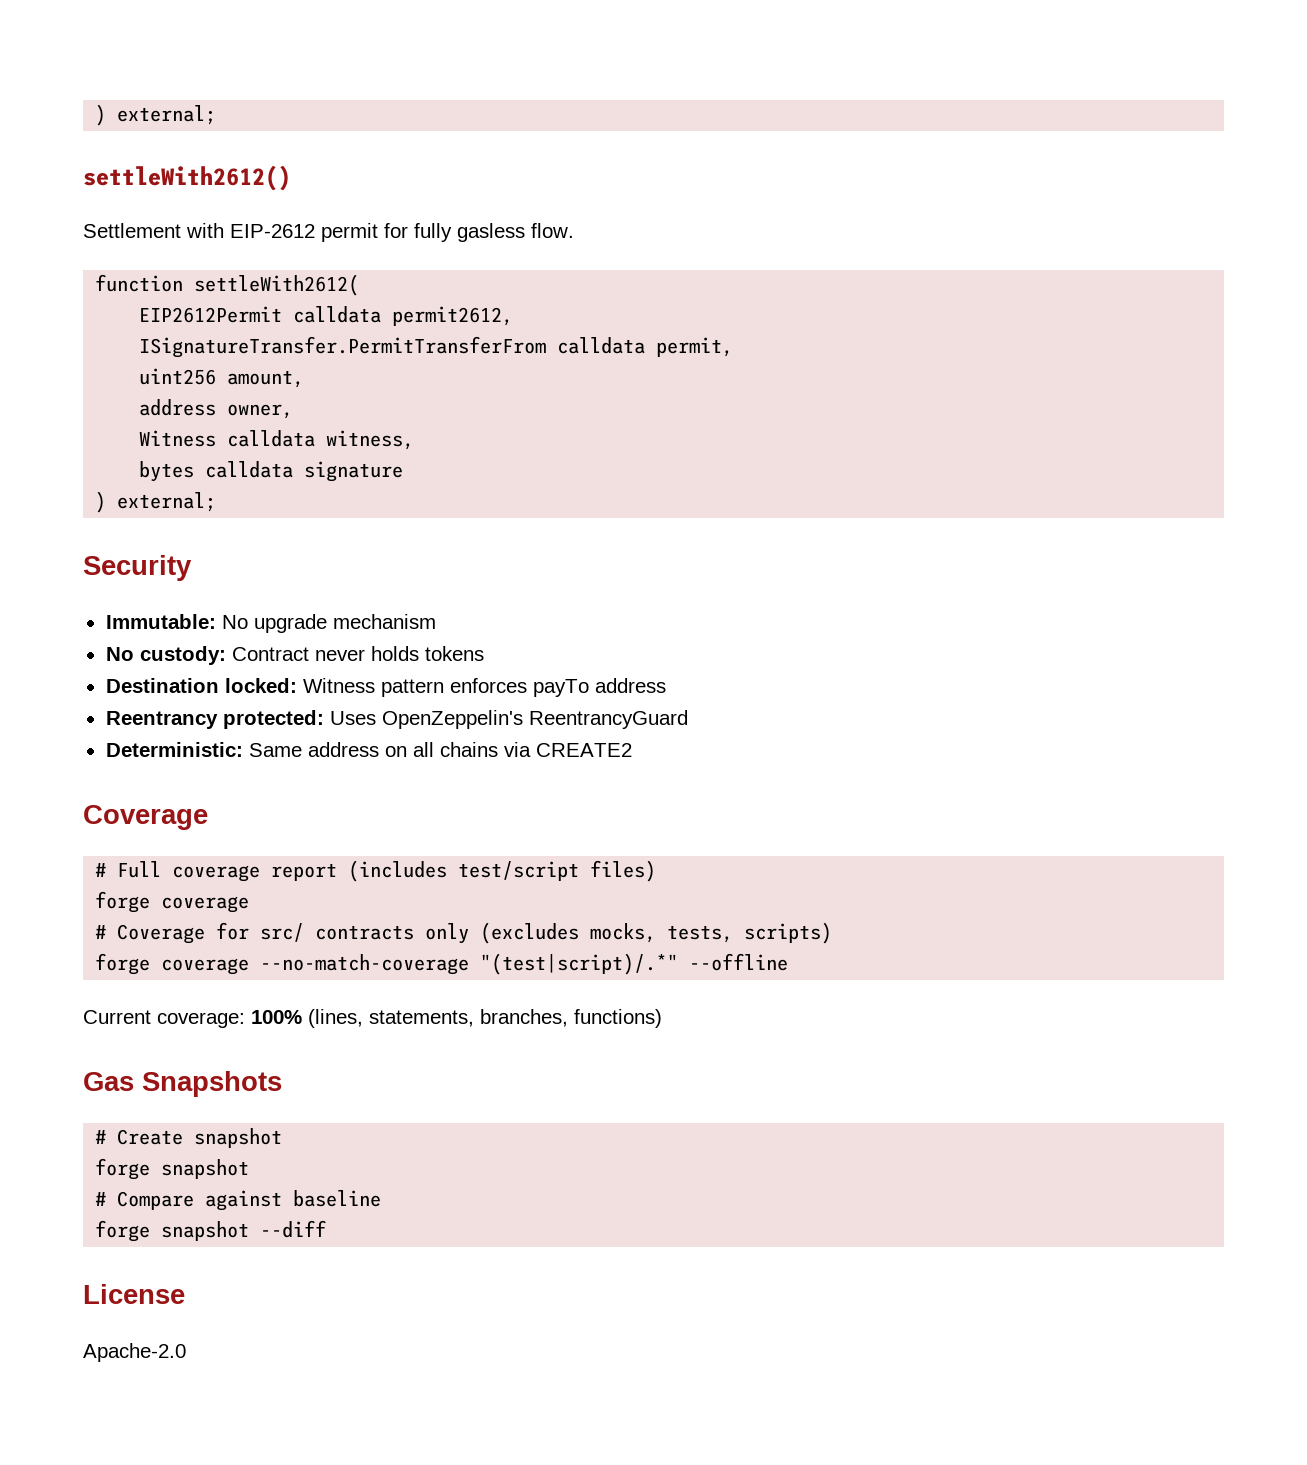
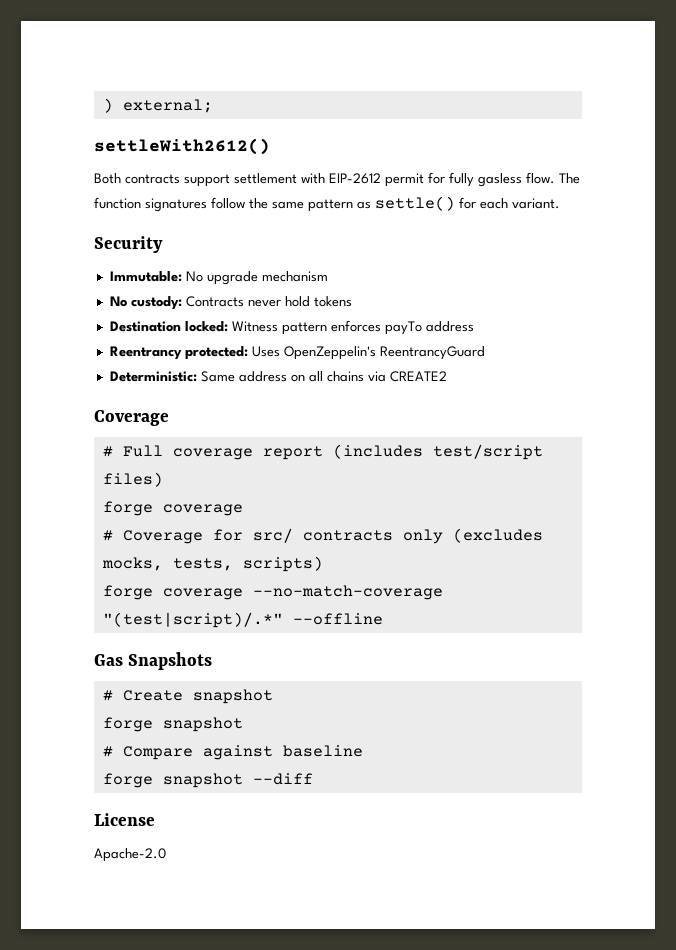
[83,223,181,238] Settlement -> [94,173,297,187] Both contracts support settlement
[95,274,360,296] [139,306,514,326] [139,336,734,358] [139,368,305,388] [139,399,294,419] [139,430,415,450] [139,461,404,482] [95,491,217,513] // function settleWith2612( // EIP2612Permit calldata permit2612, // ISignatureTransfer.PermitTransferFrom calldata permit, // uint256 amount, // address owner, // Witness calldata witness, // bytes calldata signature // ) external; -> [559,173,580,184] [94,196,560,212] The function signatures follow the same pattern as settle() for each variant.
[231,646,419,661] Contract never holds -> [185,296,310,307] Contracts never hold
[83,1009,662,1028] // Current coverage: 100% (lines, statements, branches, functions) -> (383, 619) none

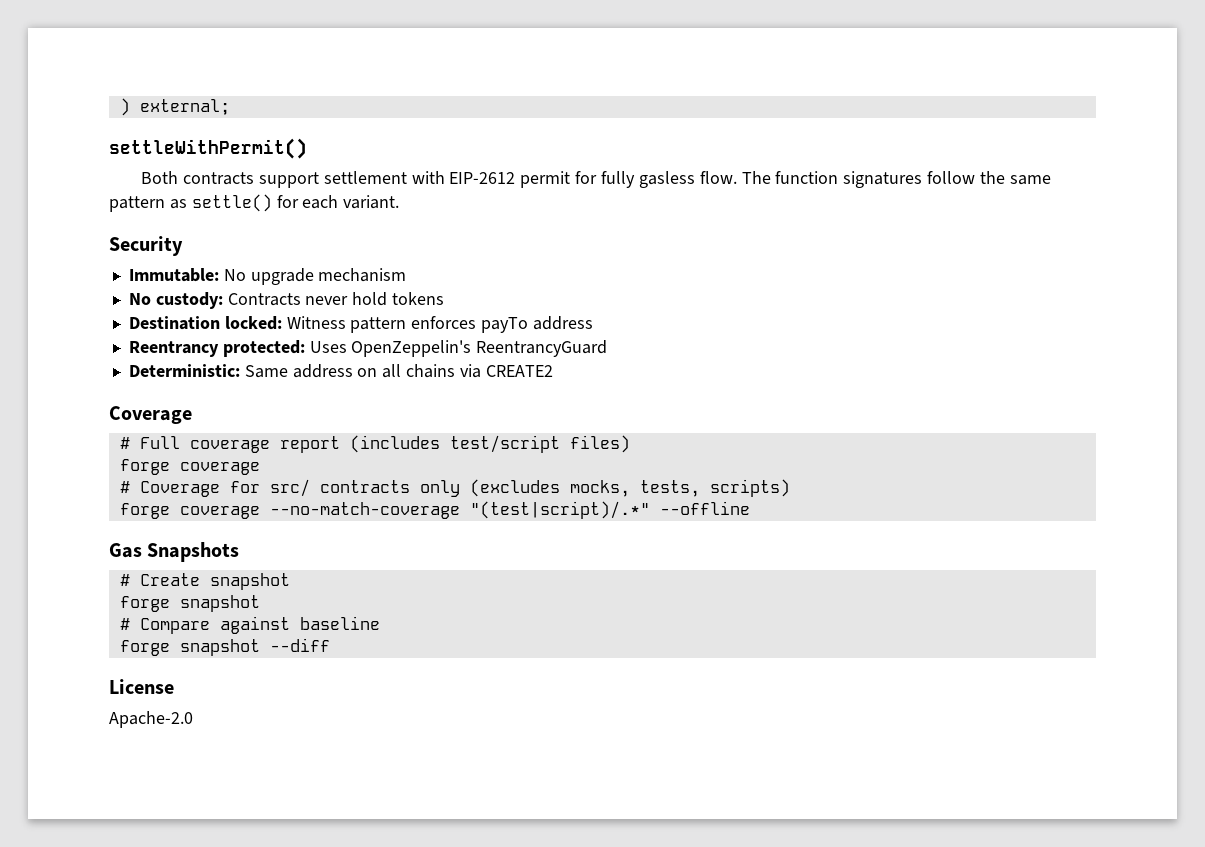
[94,138,270,155] settleWith2612() -> [109,138,307,159] settleWithPermit()

